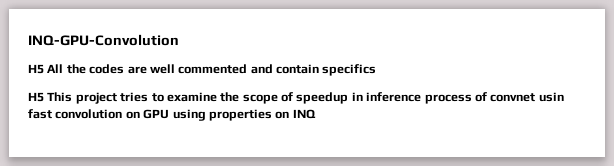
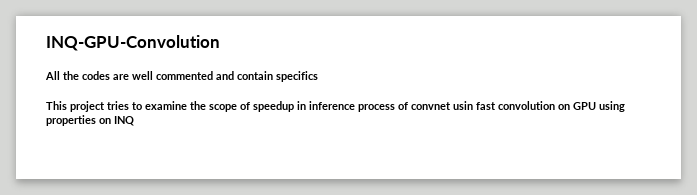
[28,64,44,74] H5 -> (220, 43) none
[28,92,44,102] H5 -> (318, 76) none

